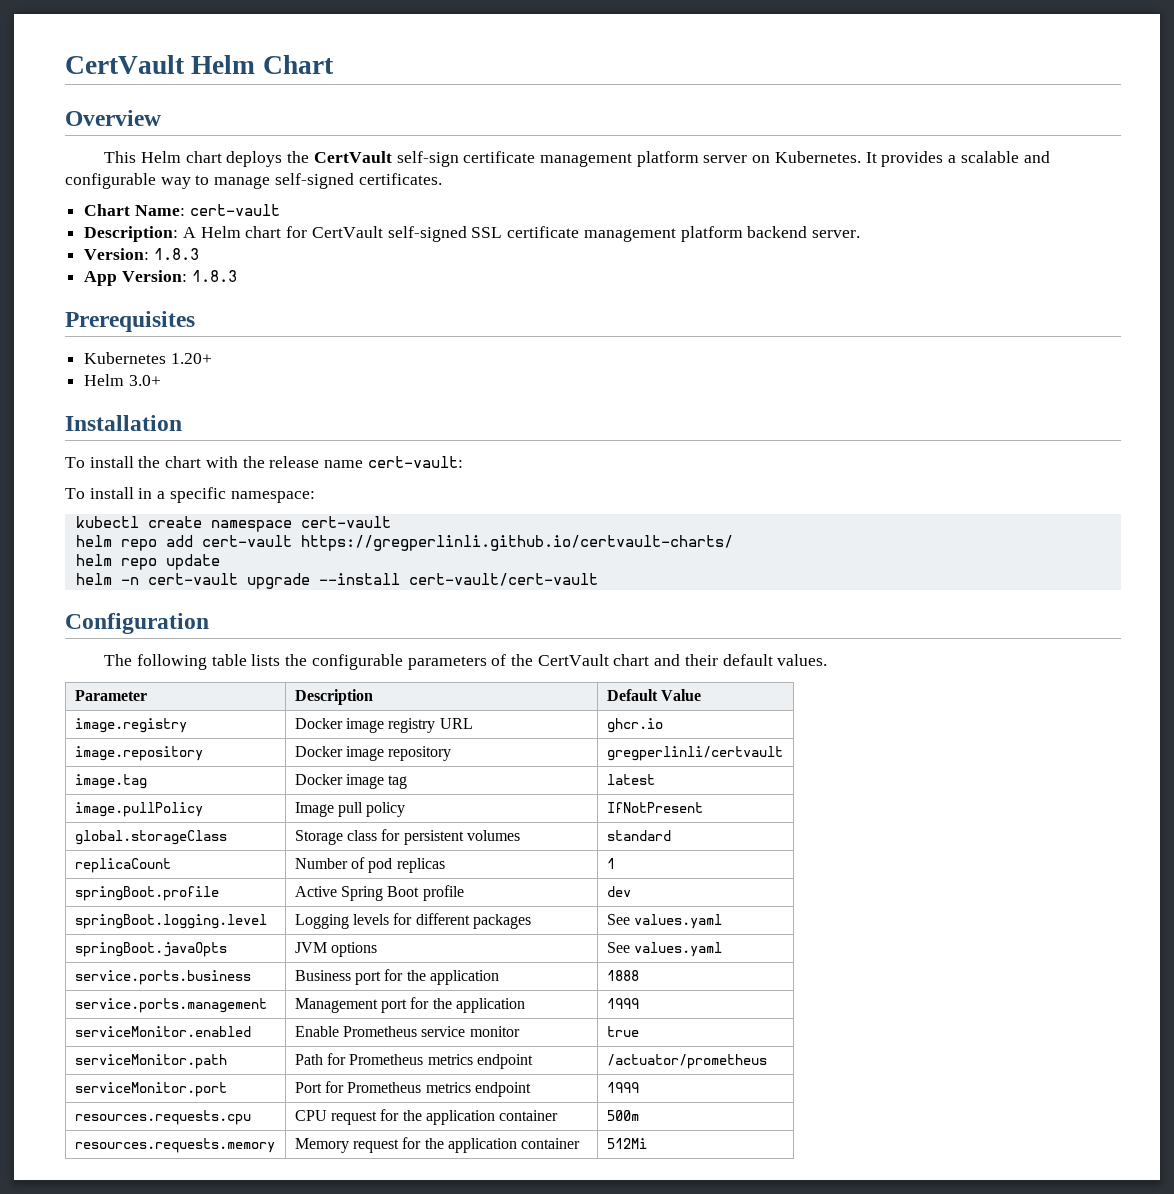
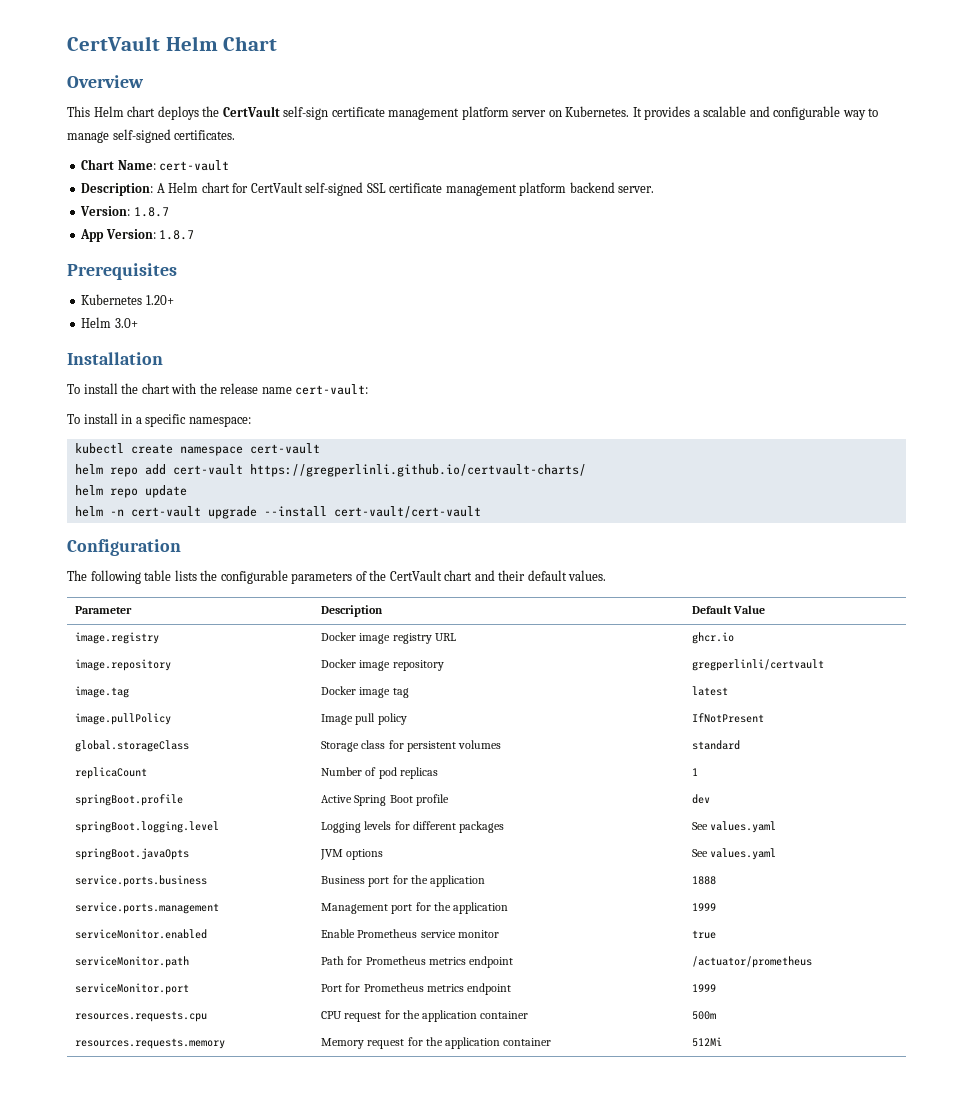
[153,248,199,260] 1.8.3 -> [133,207,169,217] 1.8.7
[191,270,237,282] 1.8.3 -> [159,230,195,240] 1.8.7

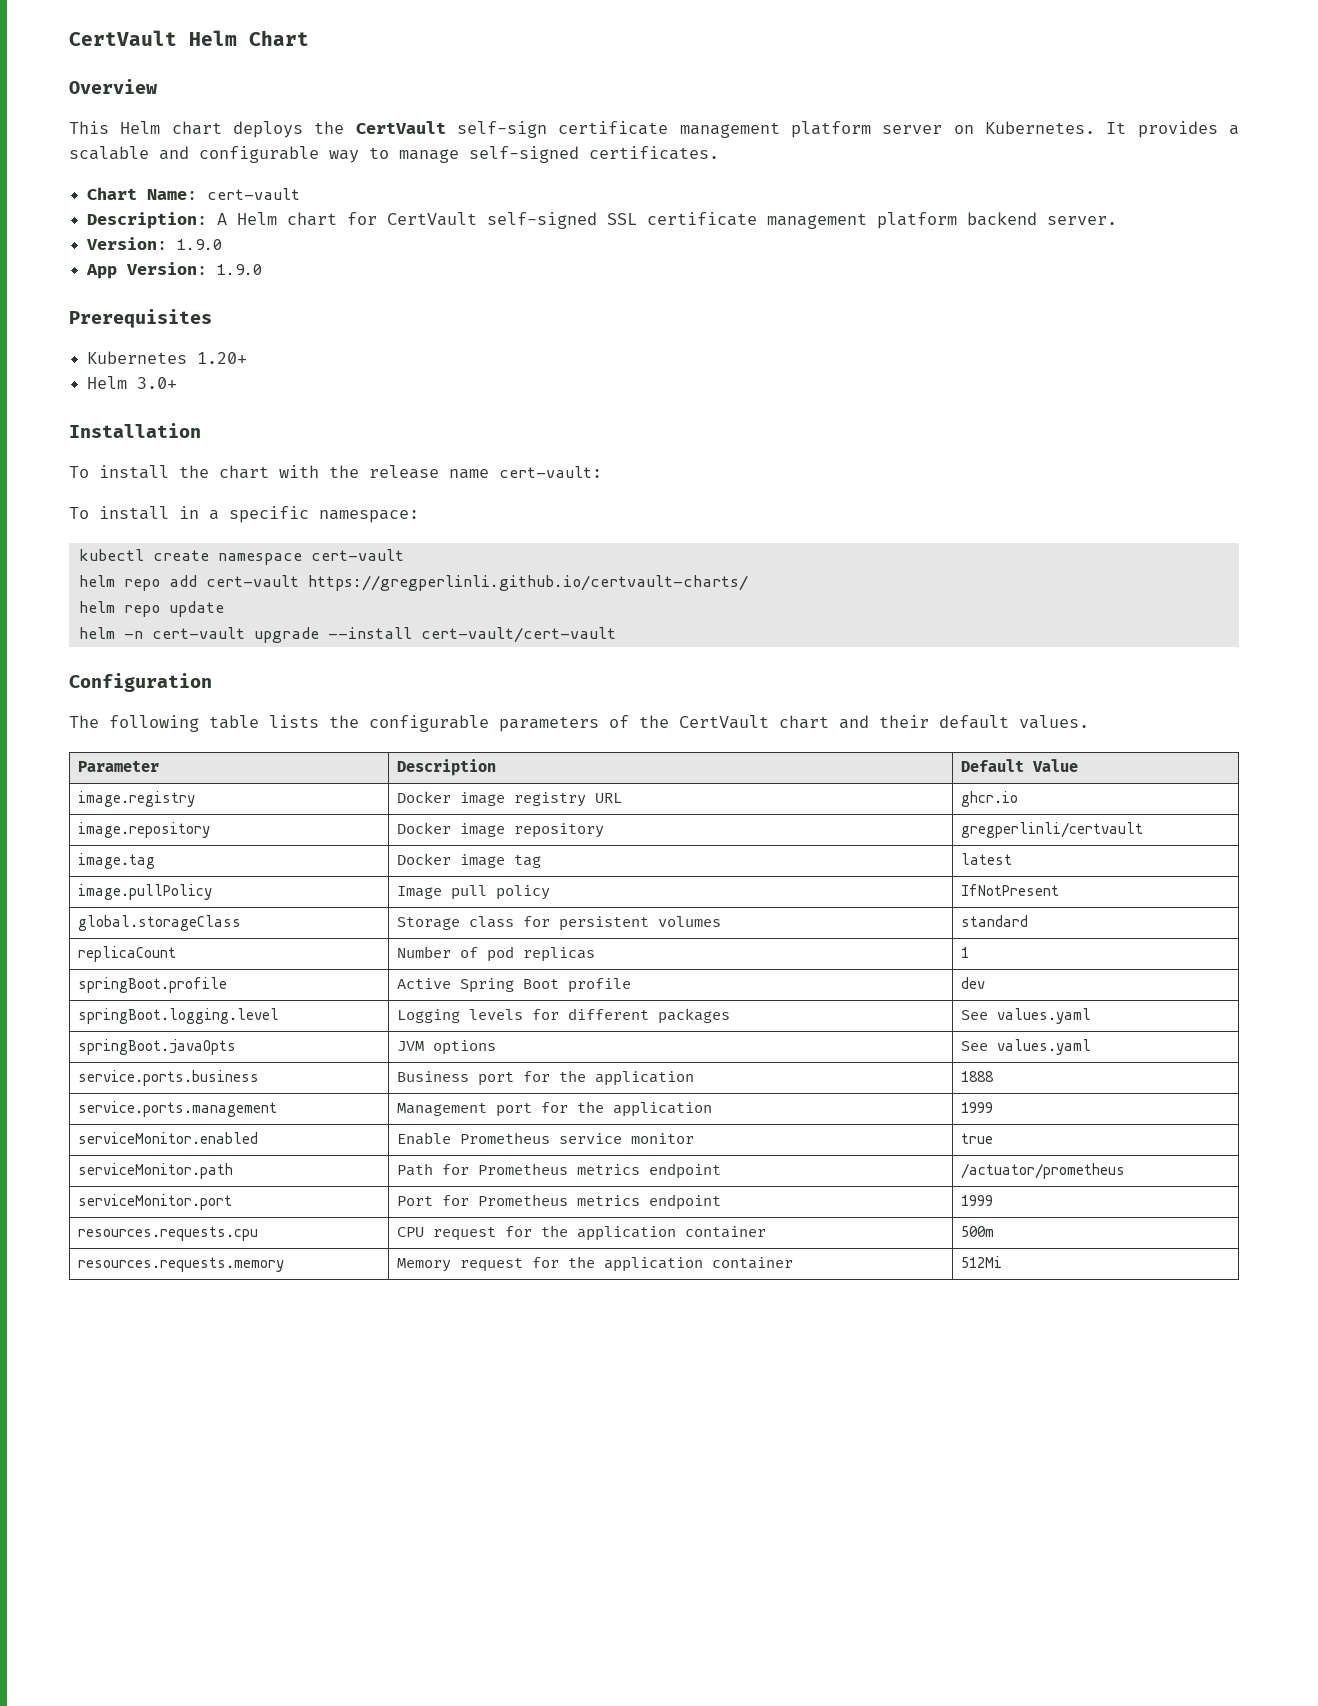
[133,207,169,217] 1.8.7 -> [177,239,223,250] 1.9.0
[159,230,195,240] 1.8.7 -> [217,264,263,275] 1.9.0

